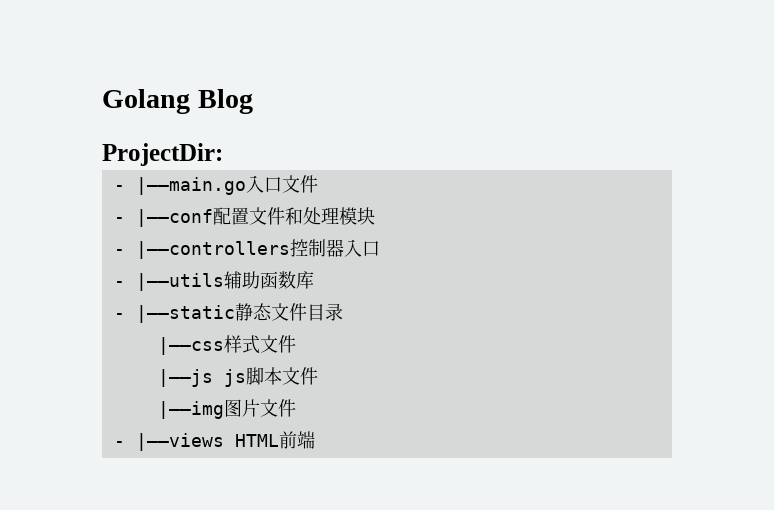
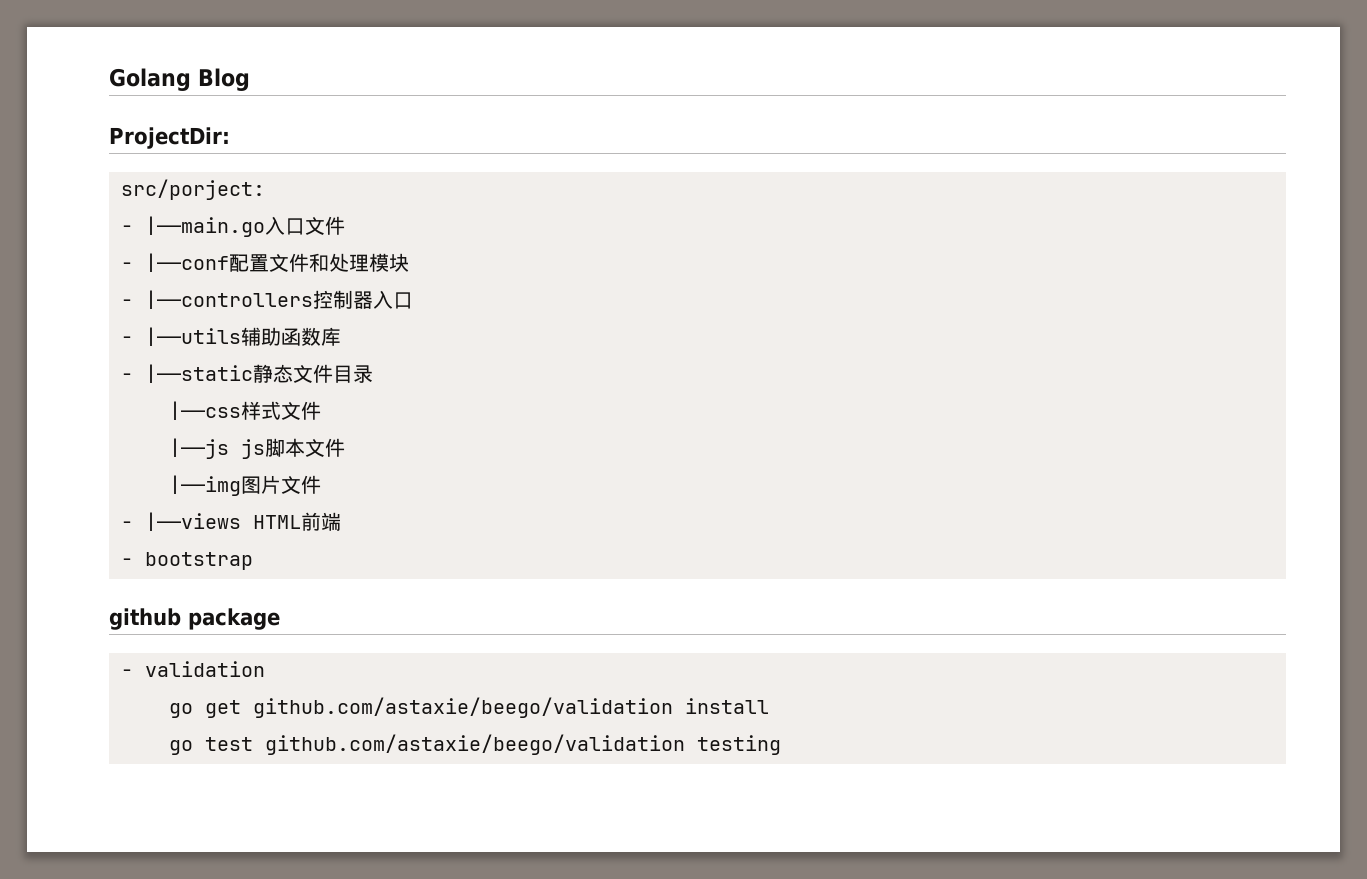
(223, 154) none -> [121,179,265,200] // src/porject:
(315, 440) none -> [121,552,253,570] [109,608,280,630] [121,661,265,677] [169,697,769,718] [169,734,781,755] // - bootstrap // github package // - validation // go get github.com/astaxie/beego/validation install // go test github.com/astaxie/beego/validation testing

